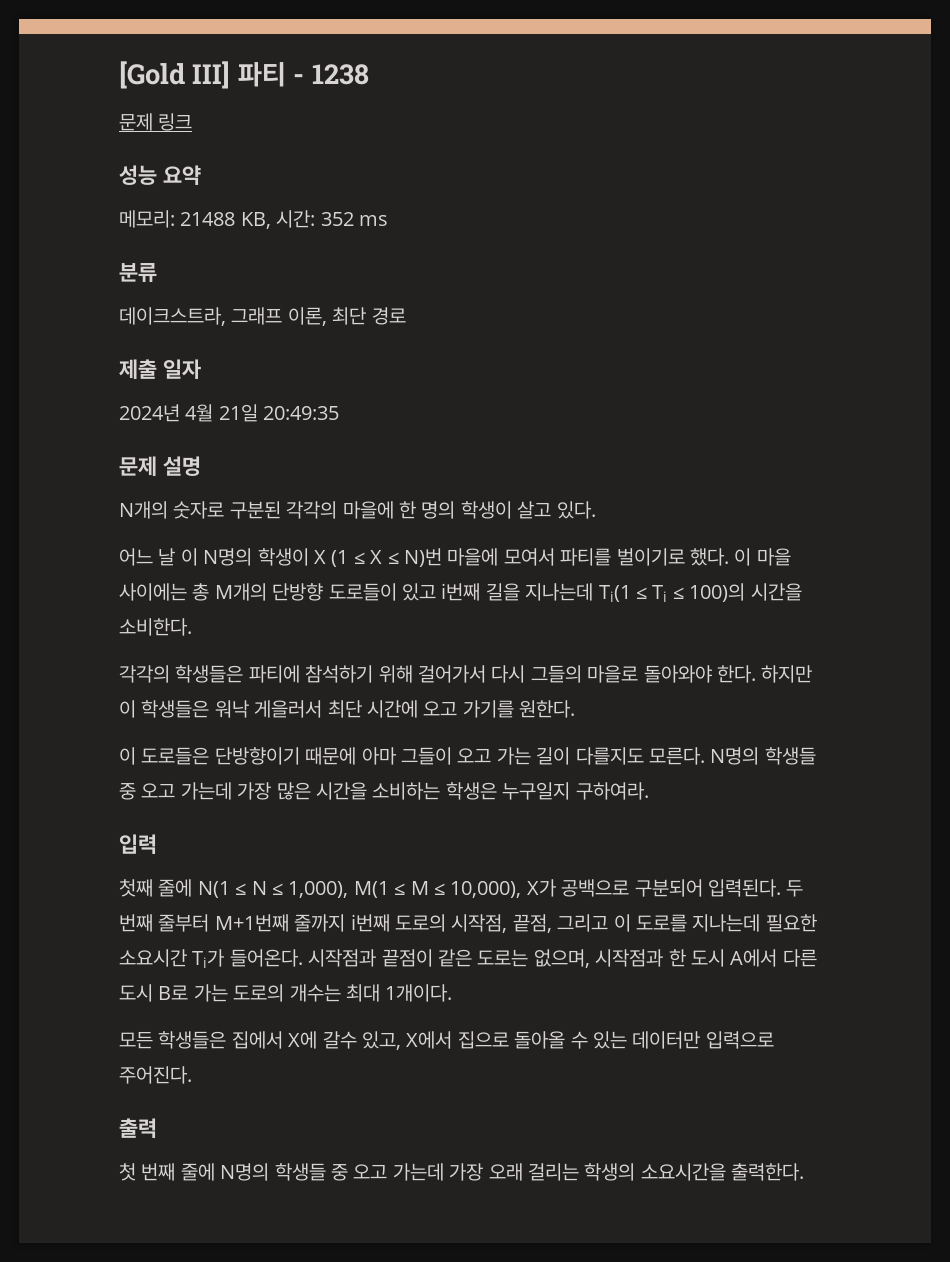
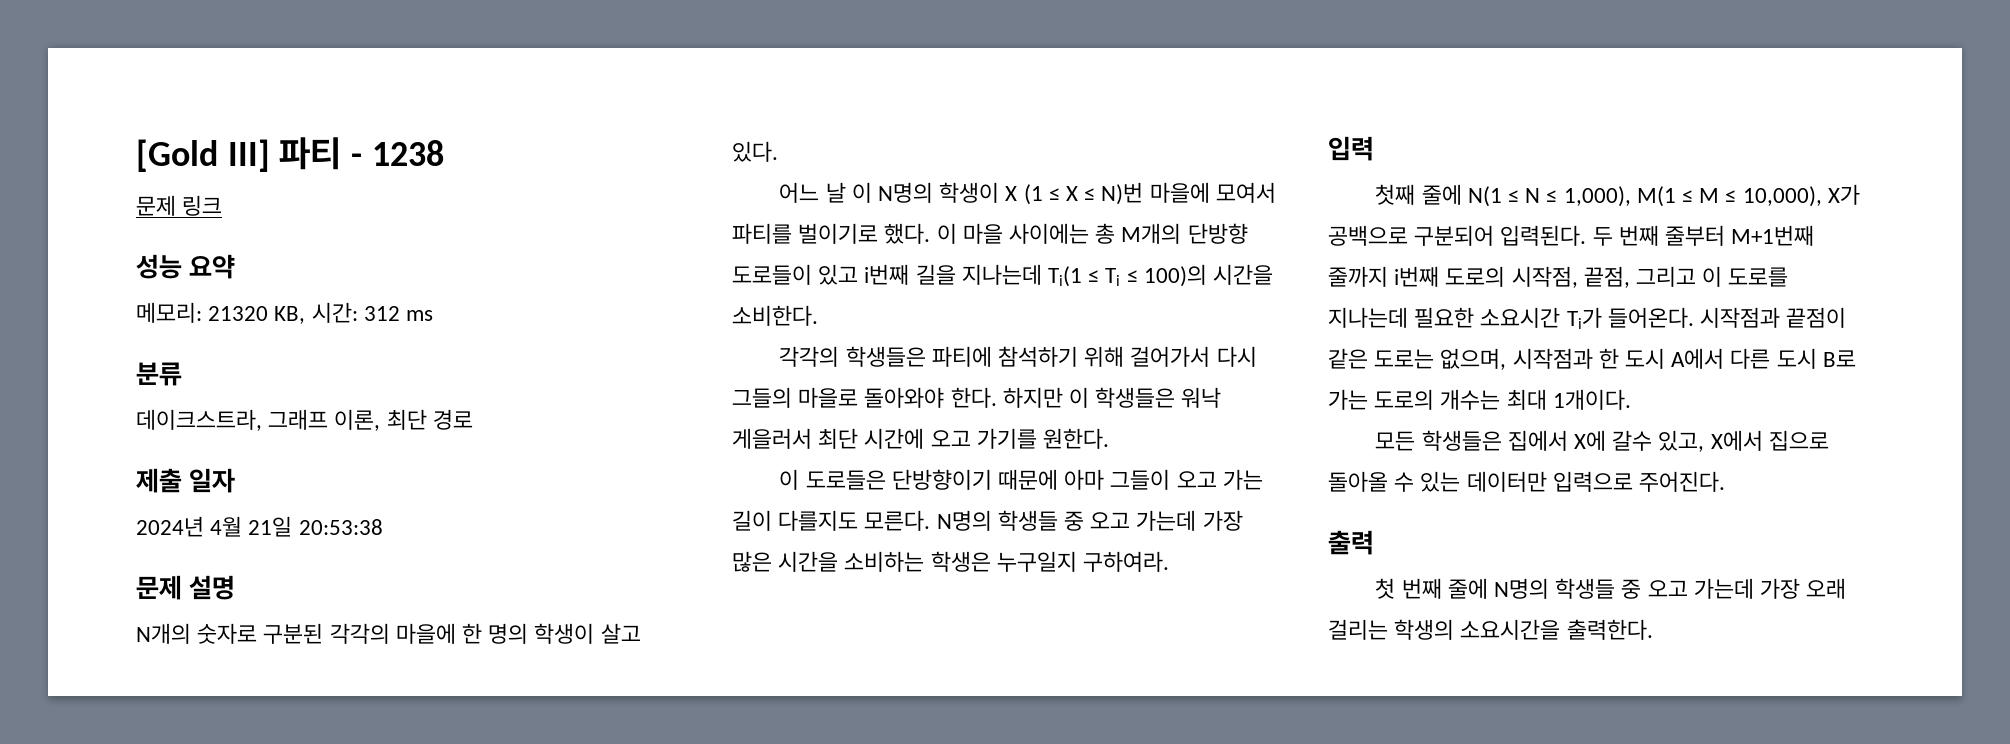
[180,212,236,226] 21488 -> [208,306,269,321] 21320
[320,212,354,226] 352 -> [363,306,400,321] 312
[263,406,340,420] 20:49:35 -> [298,519,383,535] 20:53:38

